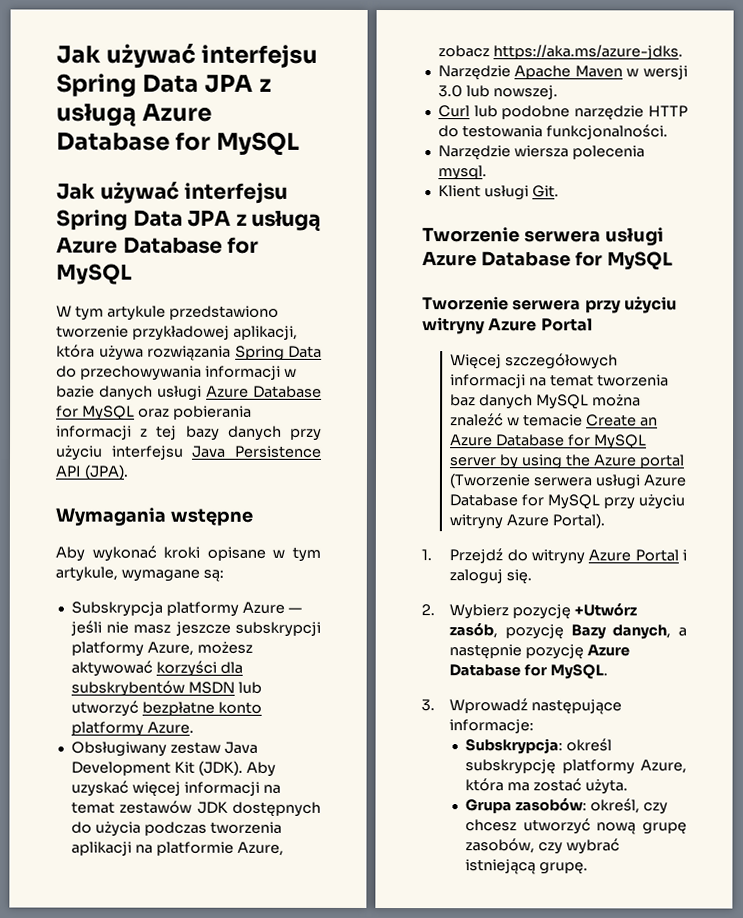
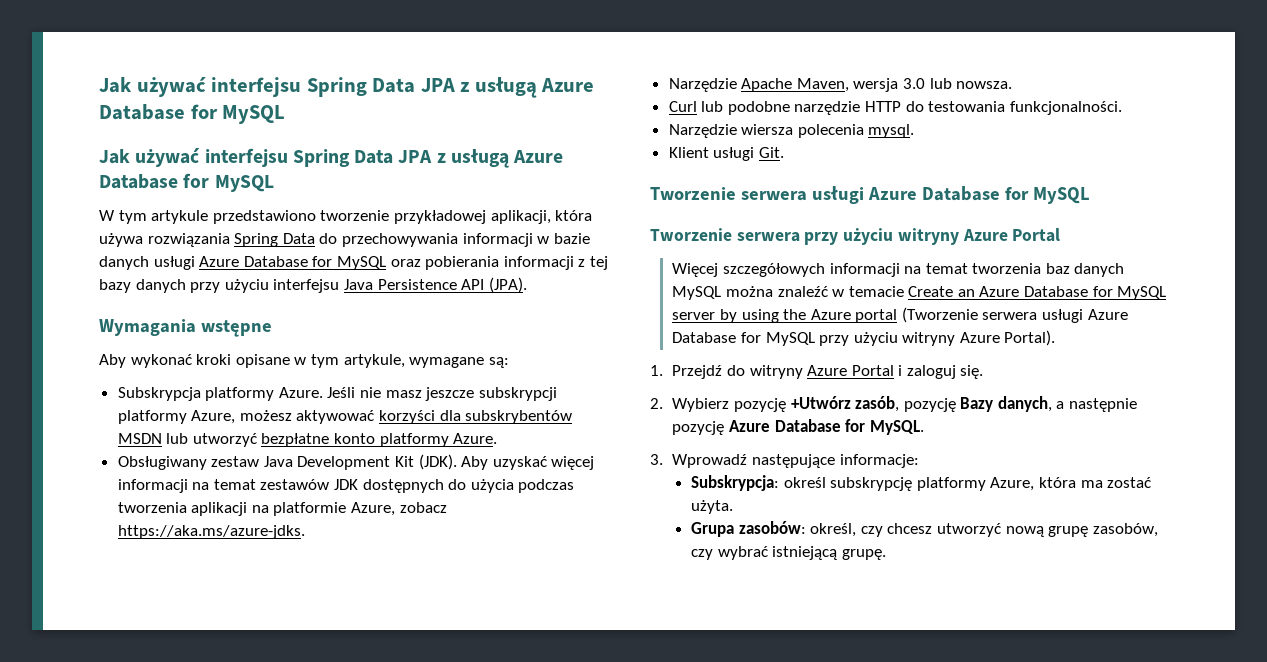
[241,601,302,614] [69,620,102,636] Azure — jeśli -> [278,387,356,398] Azure. Jeśli
[574,65,688,80] Maven w wersji -> [796,78,899,92] Maven, wersja
[492,85,558,100] nowszej. -> [956,81,1013,89] nowsza.

